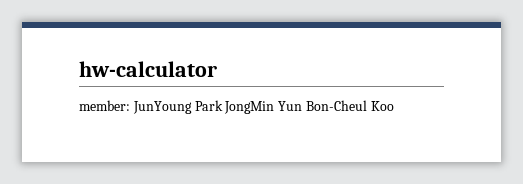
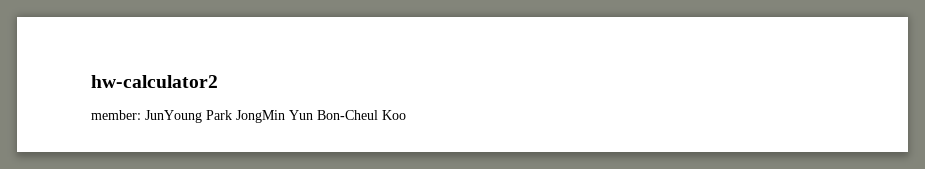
[79,61,217,77] hw-calculator -> [91,75,218,88] hw-calculator2

